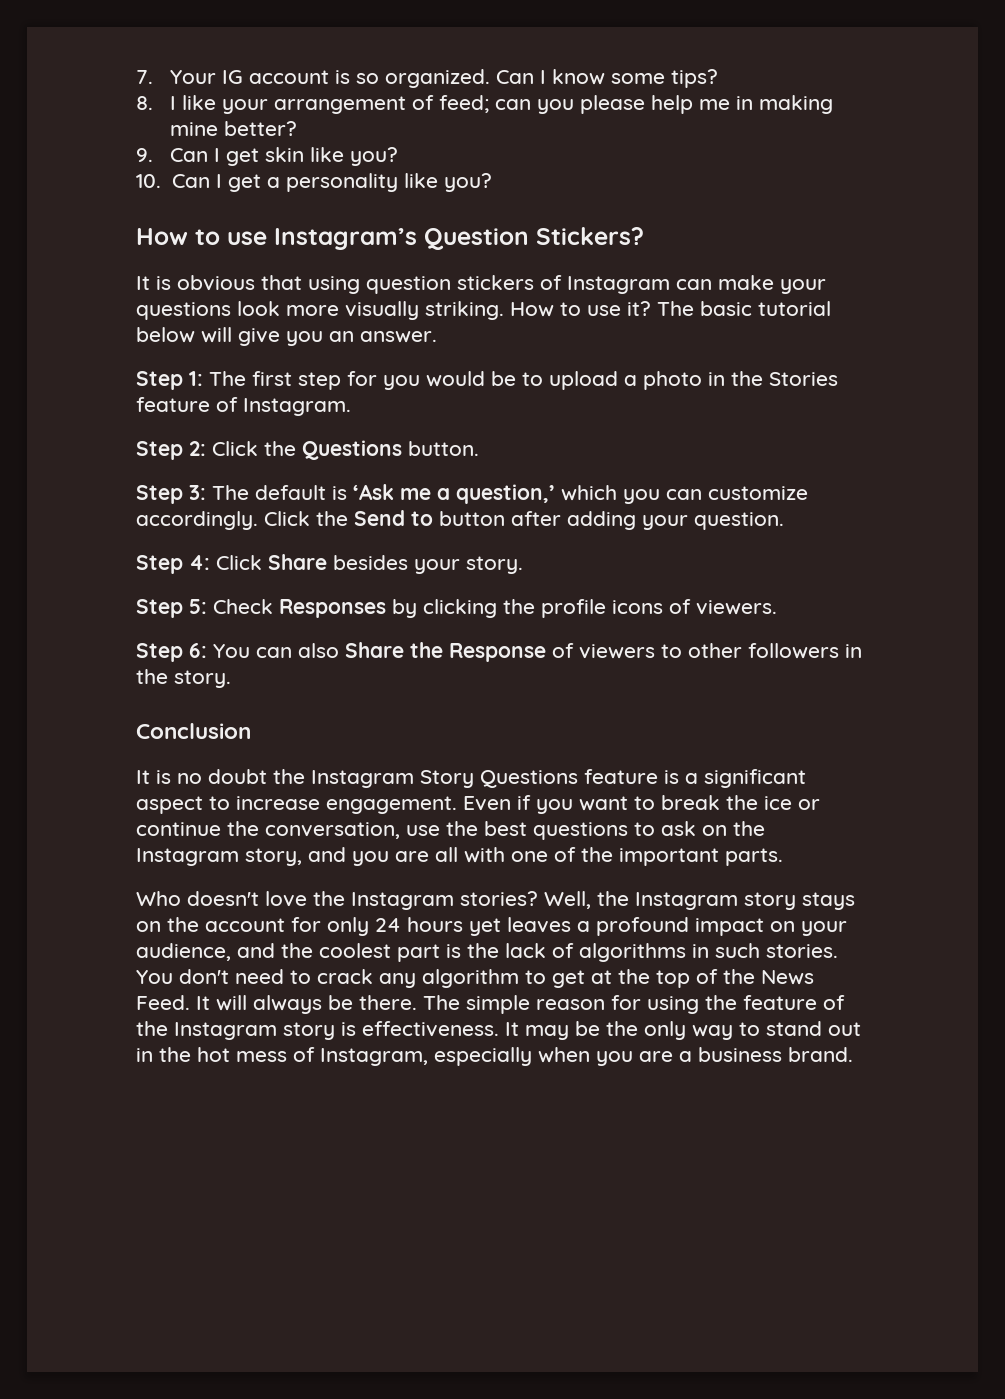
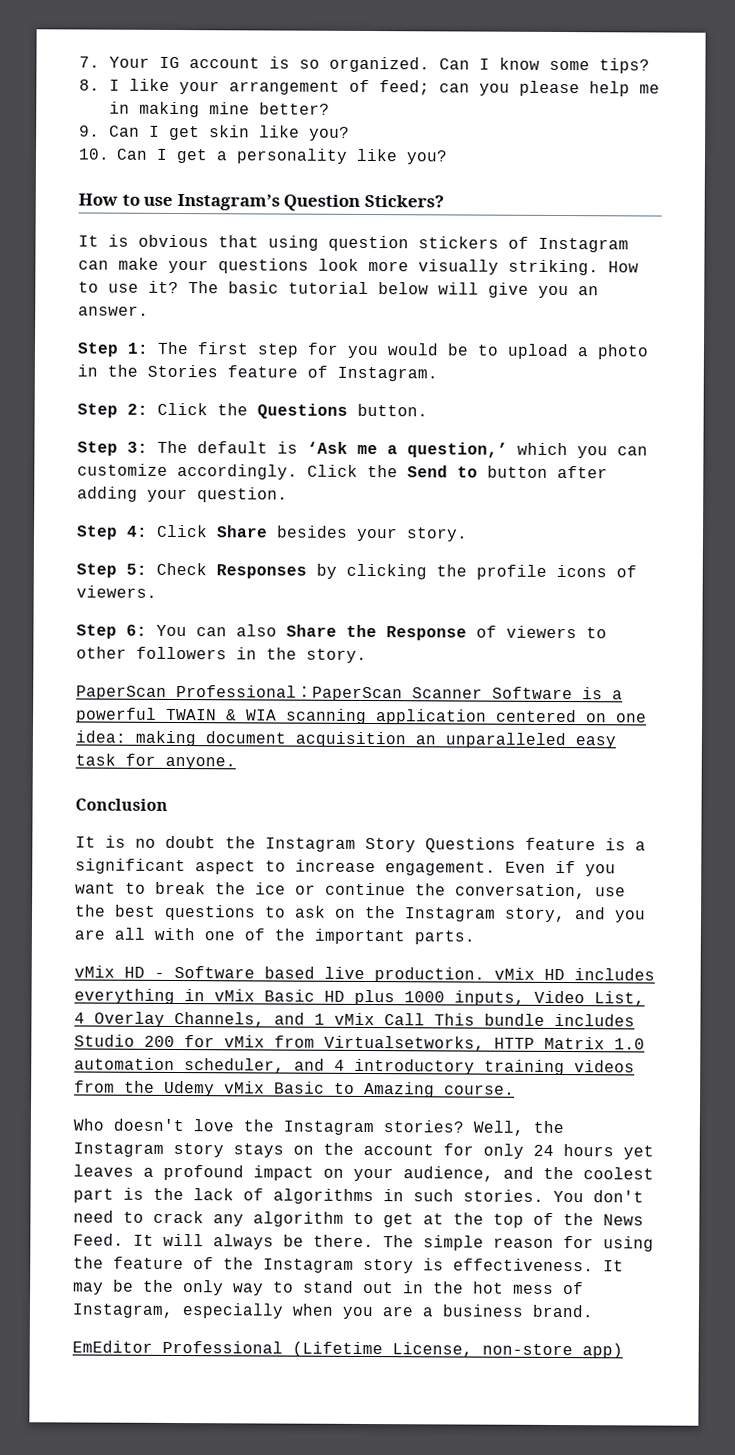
(231, 679) none -> [76,684,623,702] [76,707,647,725] [75,730,616,749] [75,753,236,770] // PaperScan Professional：PaperScan Scanner Software is a powerful TWAIN & WIA scanning application centered on one idea: making document acquisition an unparalleled easy task for anyone.
(783, 857) none -> [74,965,655,983] [74,988,645,1007] [74,1011,635,1028] [74,1034,645,1052] [74,1057,635,1076] [74,1080,515,1098] // vMix HD - Software based live production. vMix HD includes everything in vMix Basic HD plus 1000 inputs, Video List, 4 Overlay Channels, and 1 vMix Call This bundle includes Studio 200 for vMix from Virtualsetworks, HTTP Matrix 1.0 automation scheduler, and 4 introductory training videos from the Udemy vMix Basic to Amazing course.
(853, 1054) none -> [72,1340,623,1359] // EmEditor Professional (Lifetime License, non-store app)

